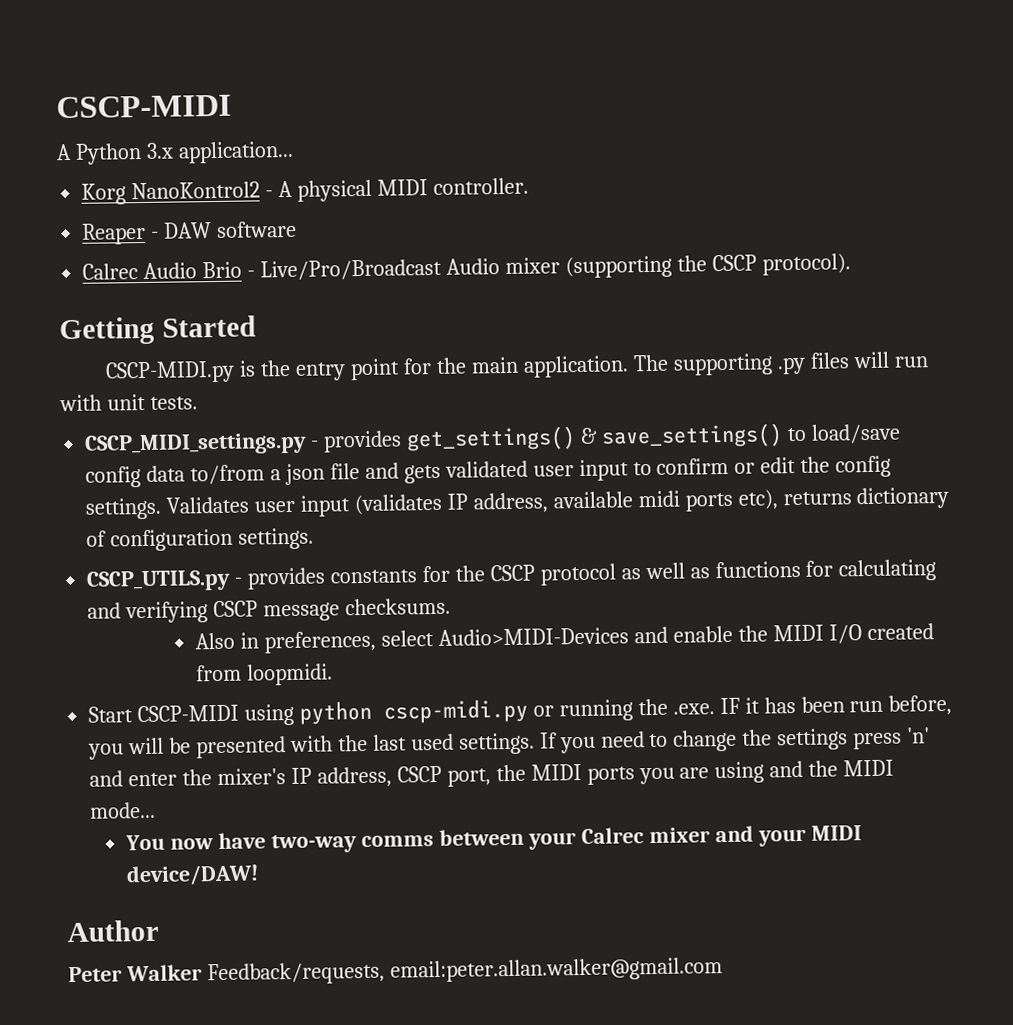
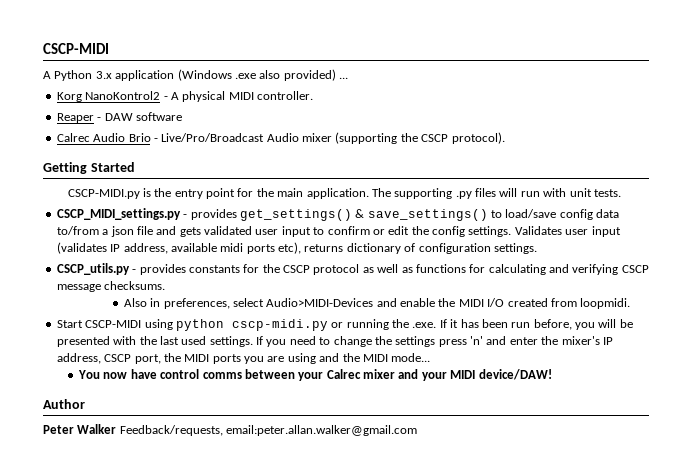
[177,140,294,164] application... -> [115,69,348,81] application (Windows .exe also provided) ...
[86,569,232,592] CSCP_UTILS.py -> [56,263,130,275] CSCP_utils.py
[719,697,740,715] IF -> [439,319,447,328] If
[271,834,358,854] two-way -> [160,369,200,379] control

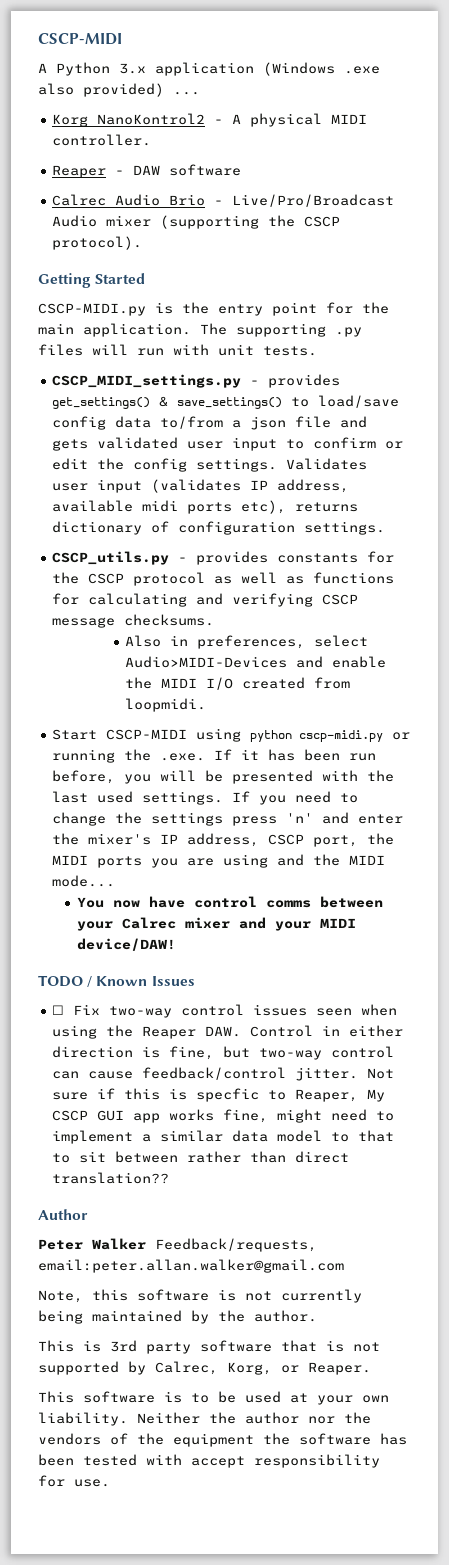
(552, 374) none -> [38,975,195,987] [52,1004,398,1018] [52,1025,404,1039] [52,1046,395,1060] [52,1067,395,1081] [52,1088,386,1102] [52,1109,395,1123] [52,1130,395,1144] [52,1151,350,1163] [52,1172,170,1184] // TODO / Known Issues // ☐ Fix two-way control issues seen when using the Reaper DAW. Control in either direction is fine, but two-way control can cause feedback/control jitter. Not sure if this is specfic to Reaper, My CSCP GUI app works fine, might need to implement a similar data model to that to sit between rather than direct translation??
(418, 430) none -> [38,1289,362,1303] [38,1310,317,1324] [38,1340,380,1354] [38,1361,371,1375] [38,1391,389,1405] [38,1412,371,1426] [38,1433,407,1447] [38,1454,380,1468] [38,1475,110,1487] // Note, this software is not currently being maintained by the author. // This is 3rd party software that is not supported by Calrec, Korg, or Reaper. // This software is to be used at your own liability. Neither the author nor the vendors of the equipment the software has been tested with accept responsibility for use.

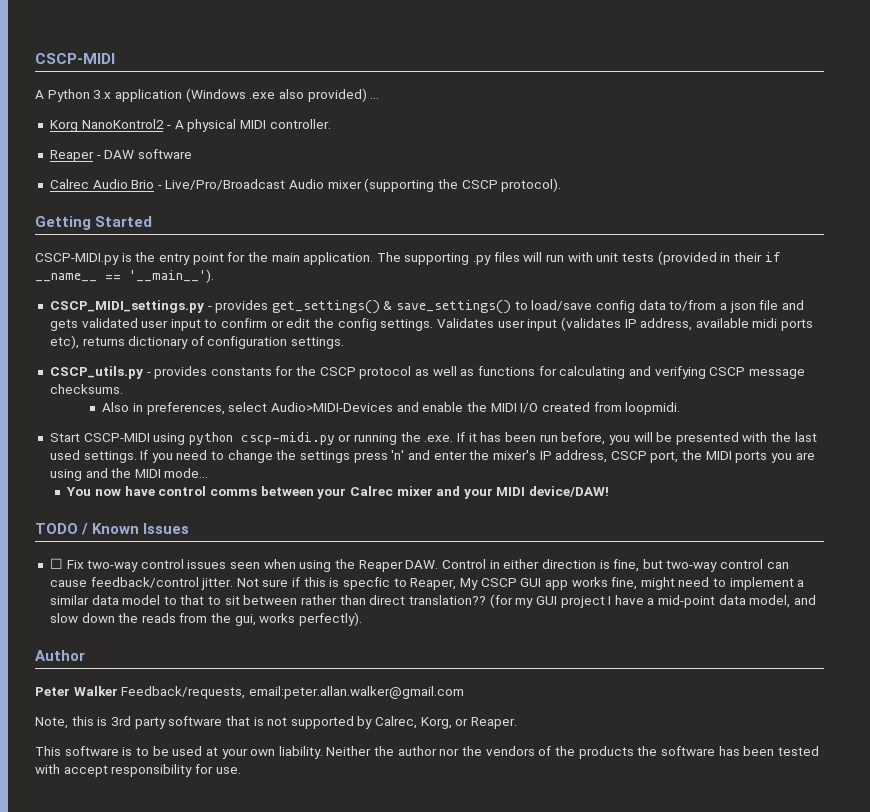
[263,346,317,356] tests. -> [621,251,781,265] [35,269,214,283] tests (provided in their if __name__ == '__main__').
(170, 1178) none -> [489,594,817,608] [49,612,363,626] (for my GUI project I have a mid-point data model, and slow down the reads from the gui, works perfectly).
[137,1289,362,1303] [38,1310,317,1324] [38,1340,74,1352] software is not currently being maintained by the author. // This -> (94, 721) none
[173,1433,254,1447] equipment -> [578,746,634,759] products

